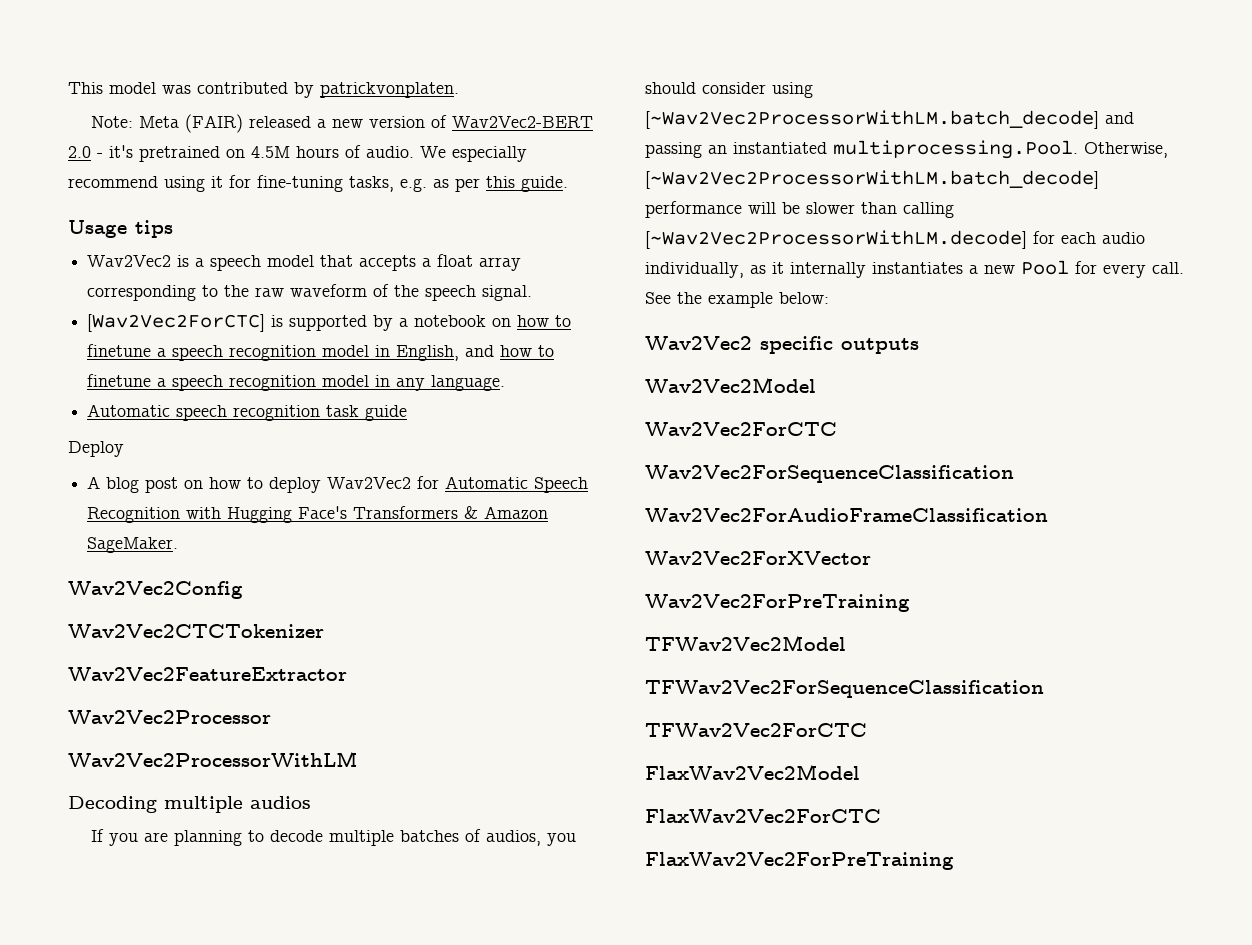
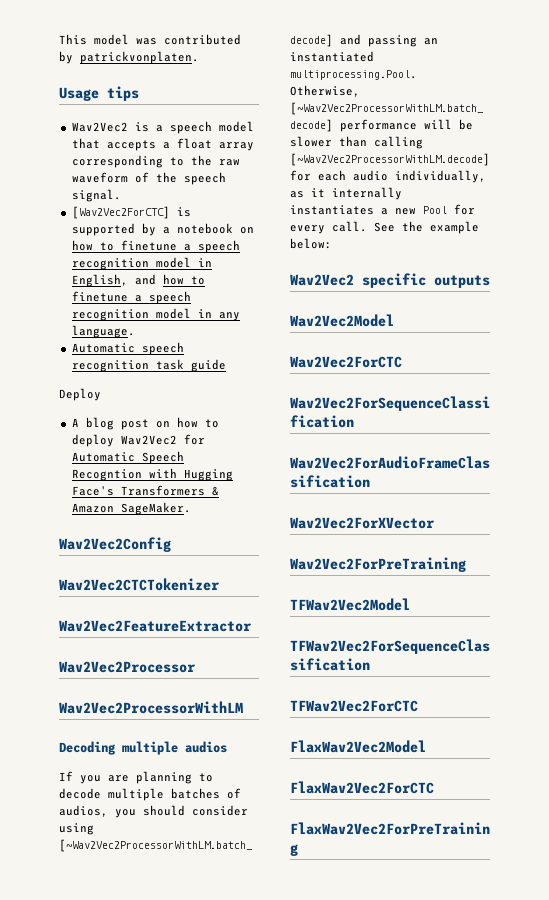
[91,114,594,133] [68,145,527,162] [68,175,568,192] // Note: Meta (FAIR) released a new version of Wav2Vec2-BERT 2.0 - it's pretrained on 4.5M hours of audio. We especially recommend using it for fine-tuning tasks, e.g. as per this guide. -> (199, 57) none
[87,507,181,523] Recognition -> [71,469,142,481] Recogntion

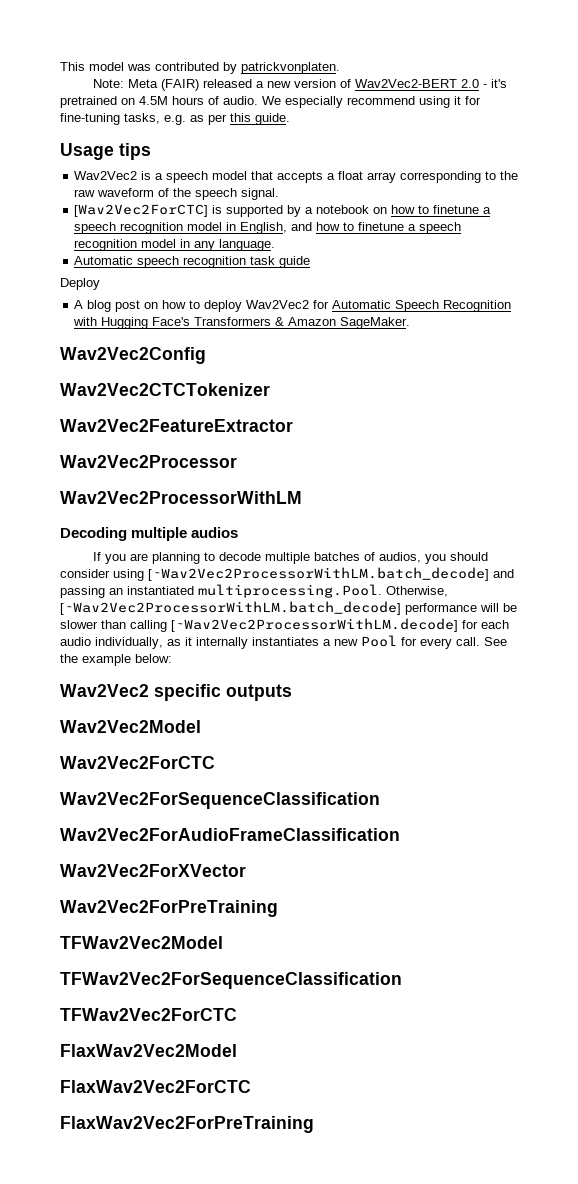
(199, 57) none -> [92,79,507,91] [60,96,481,108] [60,113,290,125] // Note: Meta (FAIR) released a new version of Wav2Vec2-BERT 2.0 - it's pretrained on 4.5M hours of audio. We especially recommend using it for fine-tuning tasks, e.g. as per this guide.
[71,469,142,481] Recogntion -> [443,300,512,312] Recognition

